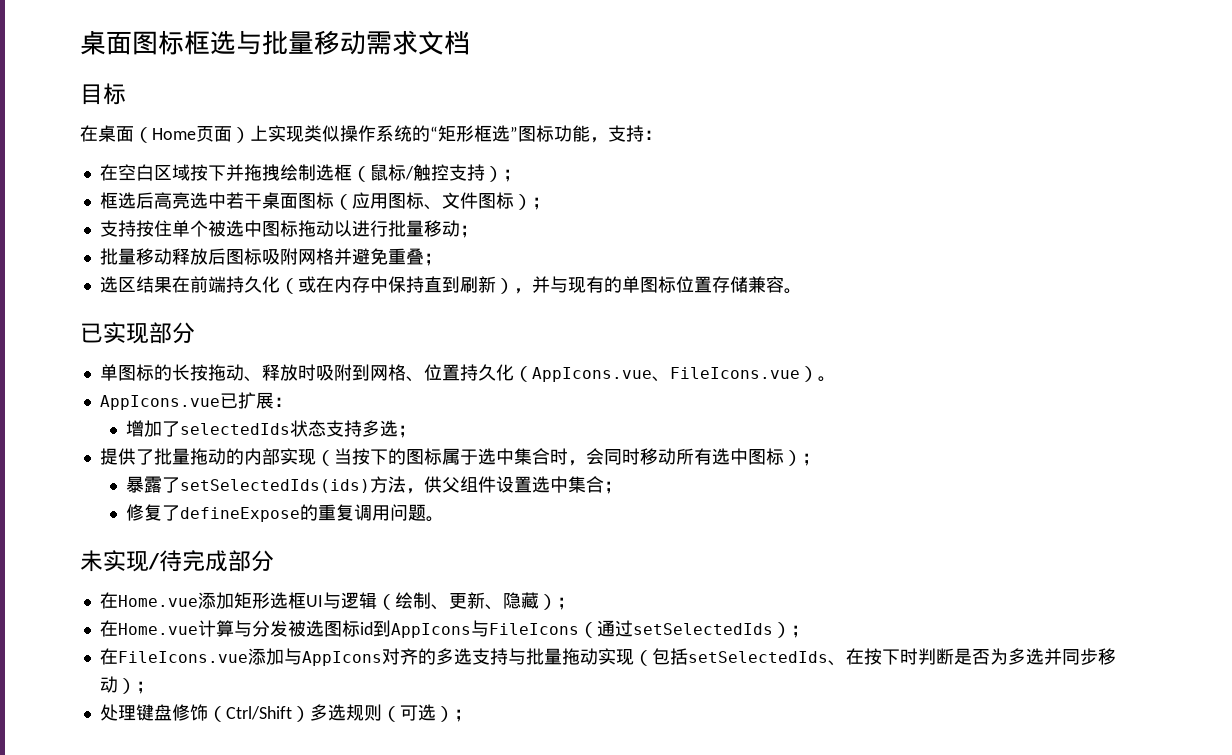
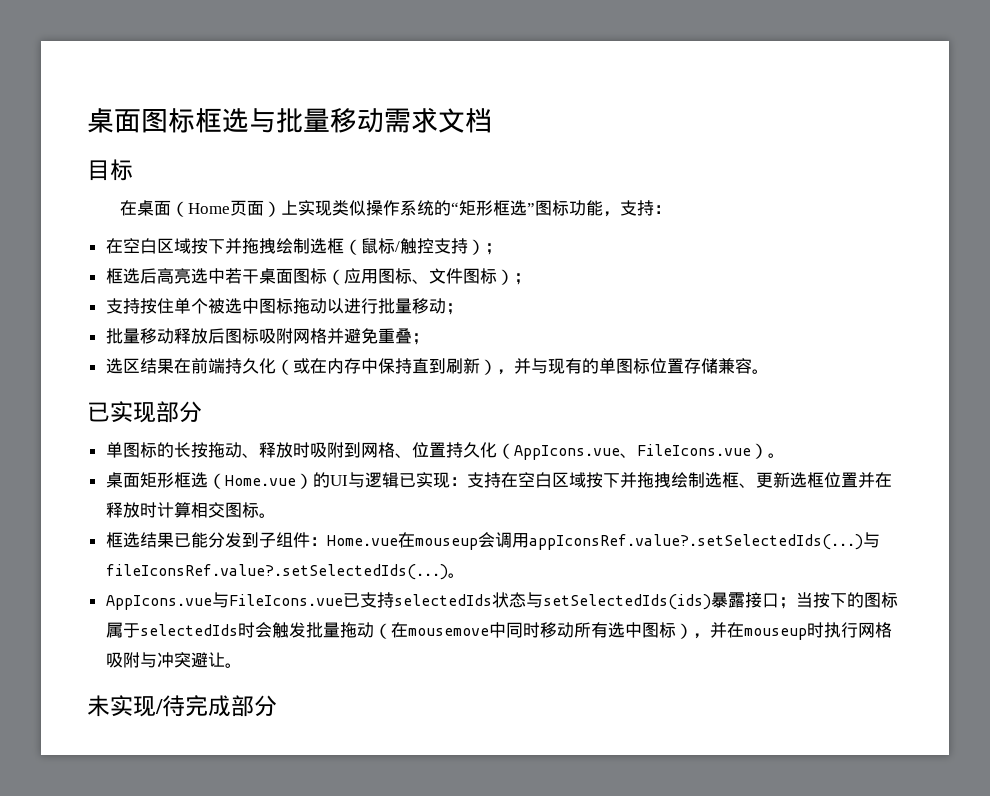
[99,392,292,410] [125,420,416,438] [99,448,604,466] AppIcons.vue已扩展： // 增加了selectedIds状态支持多选； // 提供了批量拖动的内部实现（当按下的图标属于选中集合时，会 -> [105,472,892,489] [105,502,276,518] [105,532,880,550] [105,564,465,580] [105,592,898,610] [105,622,506,639] 桌面矩形框选（Home.vue）的UI与逻辑已实现：支持在空白区域按下并拖拽绘制选框、更新选框位置并在释放时计算相交图标。 // 框选结果已能分发到子组件：Home.vue在mouseup会调用appIconsRef.value?.setSelectedIds(...)与fileIconsRef.value?.setSelectedIds(...)。 // AppIcons.vue与FileIcons.vue已支持selectedIds状态与setSelectedIds(ids)暴露接口；当按下的图标属于selectedIds时会触发批量拖动（在mousemove中
[801,453,820,466] [125,476,622,494] [125,504,426,522] ； // 暴露了setSelectedIds(ids)方法，供父组件设置选中集合； // 修复了defineExpose的重复调用问题 -> [692,622,892,640] [105,652,225,668] ，并在mouseup时执行网格吸附与冲突避让
[99,592,575,610] [99,620,809,638] [99,648,1116,666] [99,676,154,694] [99,704,472,722] // 在Home.vue添加矩形选框UI与逻辑（绘制、更新、隐藏）； // 在Home.vue计算与分发被选图标id到AppIcons与FileIcons（通过setSelectedIds）； // 在FileIcons.vue添加与AppIcons对齐的多选支持与批量拖动实现（包括setSelectedIds、在按下时判断是否为多选并同步移动）； // 处理键盘修饰（Ctrl/Shift）多选规则（可选）； -> (277, 706) none

